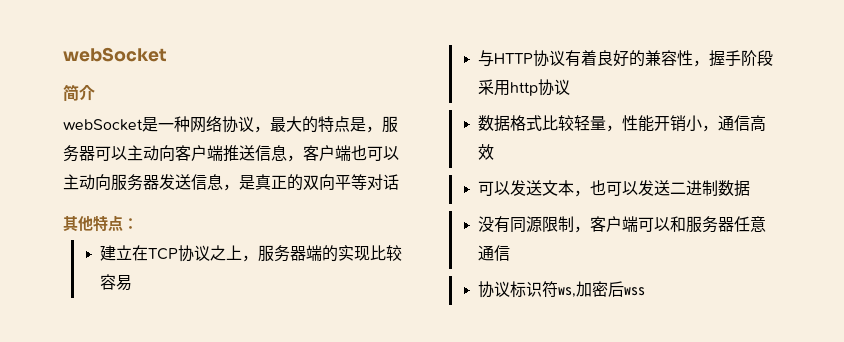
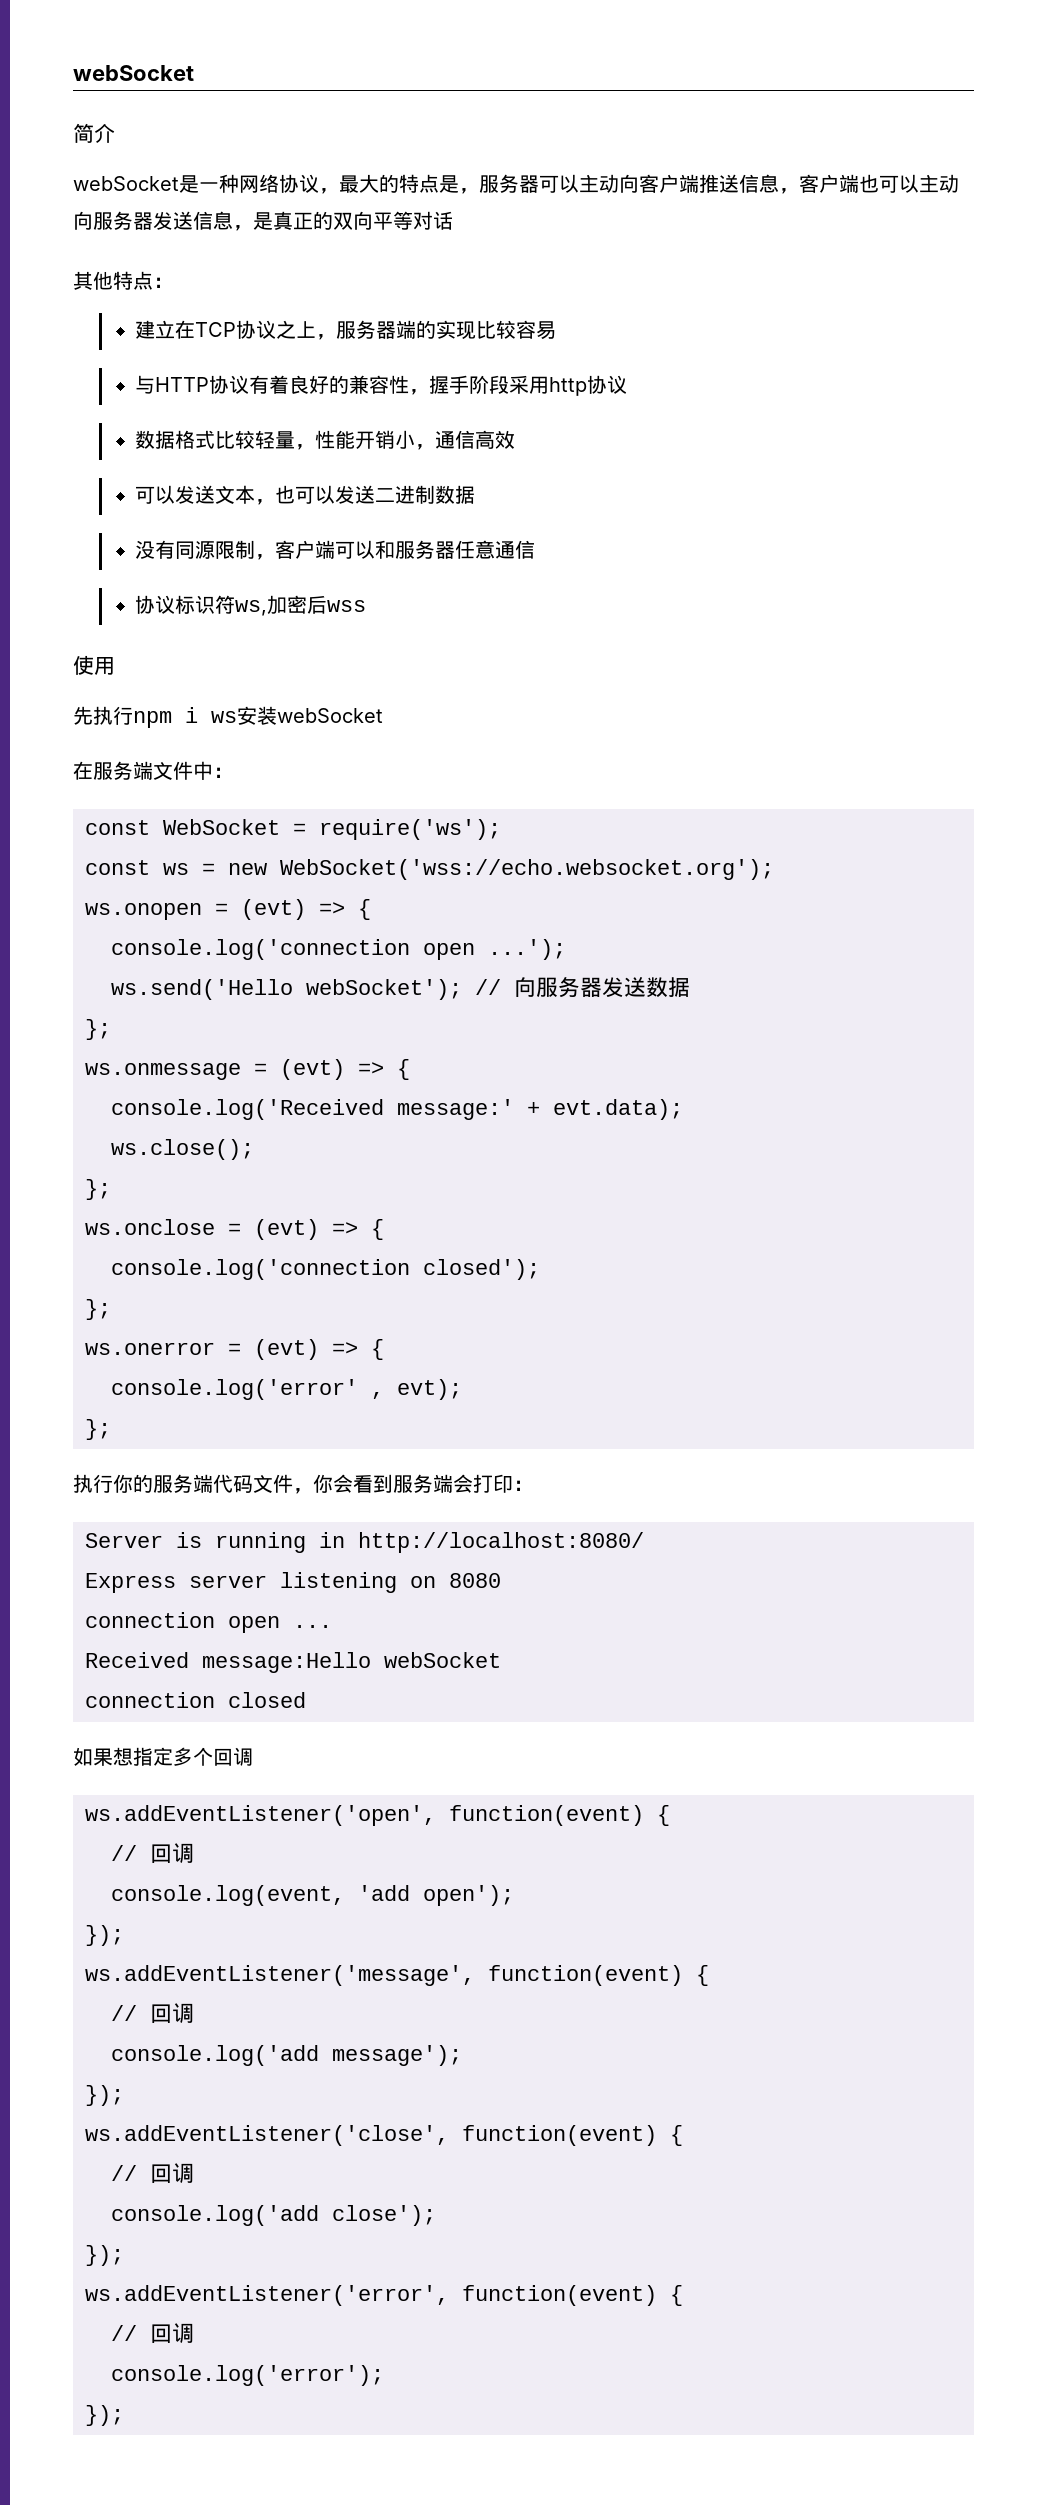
(646, 291) none -> [73,655,115,675] [73,706,383,728] [73,761,233,780] [85,819,501,840] [85,859,774,880] [85,899,371,920] [111,939,566,960] [111,977,690,1000] [85,1019,111,1040] [85,1059,410,1080] [111,1099,683,1120] [111,1139,254,1160] [85,1179,111,1200] [85,1219,384,1240] [111,1259,540,1280] [85,1299,111,1320] [85,1339,384,1360] [111,1379,462,1400] [85,1419,111,1440] [73,1474,533,1494] [85,1532,644,1553] [85,1572,501,1593] [85,1612,332,1633] [85,1652,501,1673] [85,1692,306,1708] [73,1747,253,1766] [85,1805,670,1826] [111,1843,194,1863] [111,1885,514,1906] [85,1925,124,1946] [85,1965,709,1986] [111,2003,194,2023] [111,2045,462,2066] [85,2085,124,2106] [85,2125,683,2146] [111,2163,194,2183] [111,2205,436,2226] [85,2245,124,2266] [85,2285,683,2306] [111,2323,194,2343] [111,2365,384,2386] [85,2405,124,2426] // 使用 // 先执行npm i ws安装webSocket // 在服务端文件中： // const WebSocket = require('ws'); // const ws = new WebSocket('wss://echo.websocket.org'); // ws.onopen = (evt) => { // console.log('connection open ...'); // ws.send('Hello webSocket'); // 向服务器发送数据 // }; // ws.onmessage = (evt) => { // console.log('Received message:' + evt.data); // ws.close(); // }; // ws.onclose = (evt) => { // console.log('connection closed'); // }; // ws.onerror = (evt) => { // console.log('error' , evt); // }; // 执行你的服务端代码文件，你会看到服务端会打印： // Server is running in http://localhost:8080/ // Express server listening on 8080 // connection open ... // Received message:Hello webSocket // connection closed // 如果想指定多个回调 // ws.addEventListener('open', function(event) { // // 回调 // console.log(event, 'add open'); // }); // ws.addEventListener('message', function(event) { // // 回调 // console.log('add message'); // }); // ws.addEventListener('close', function(event) { // // 回调 // console.log('add close'); // }); // ws.addEventListener('error', function(event) { // // 回调 // console.log('error'); // });

